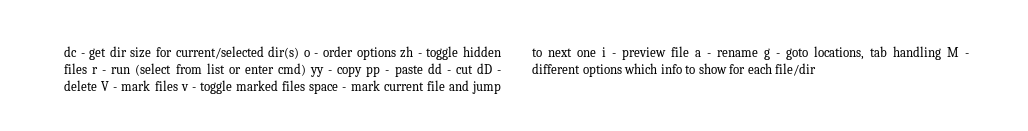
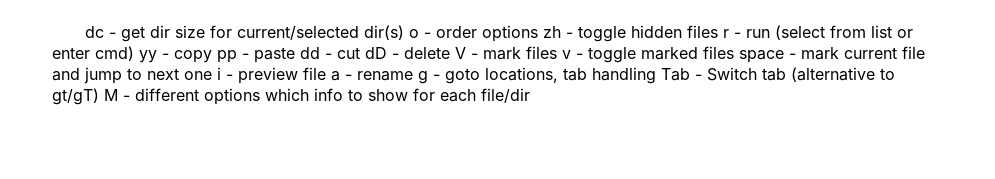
(941, 53) none -> [661,67,895,82] [52,88,99,105] Tab - Switch tab (alternative to gt/gT)

